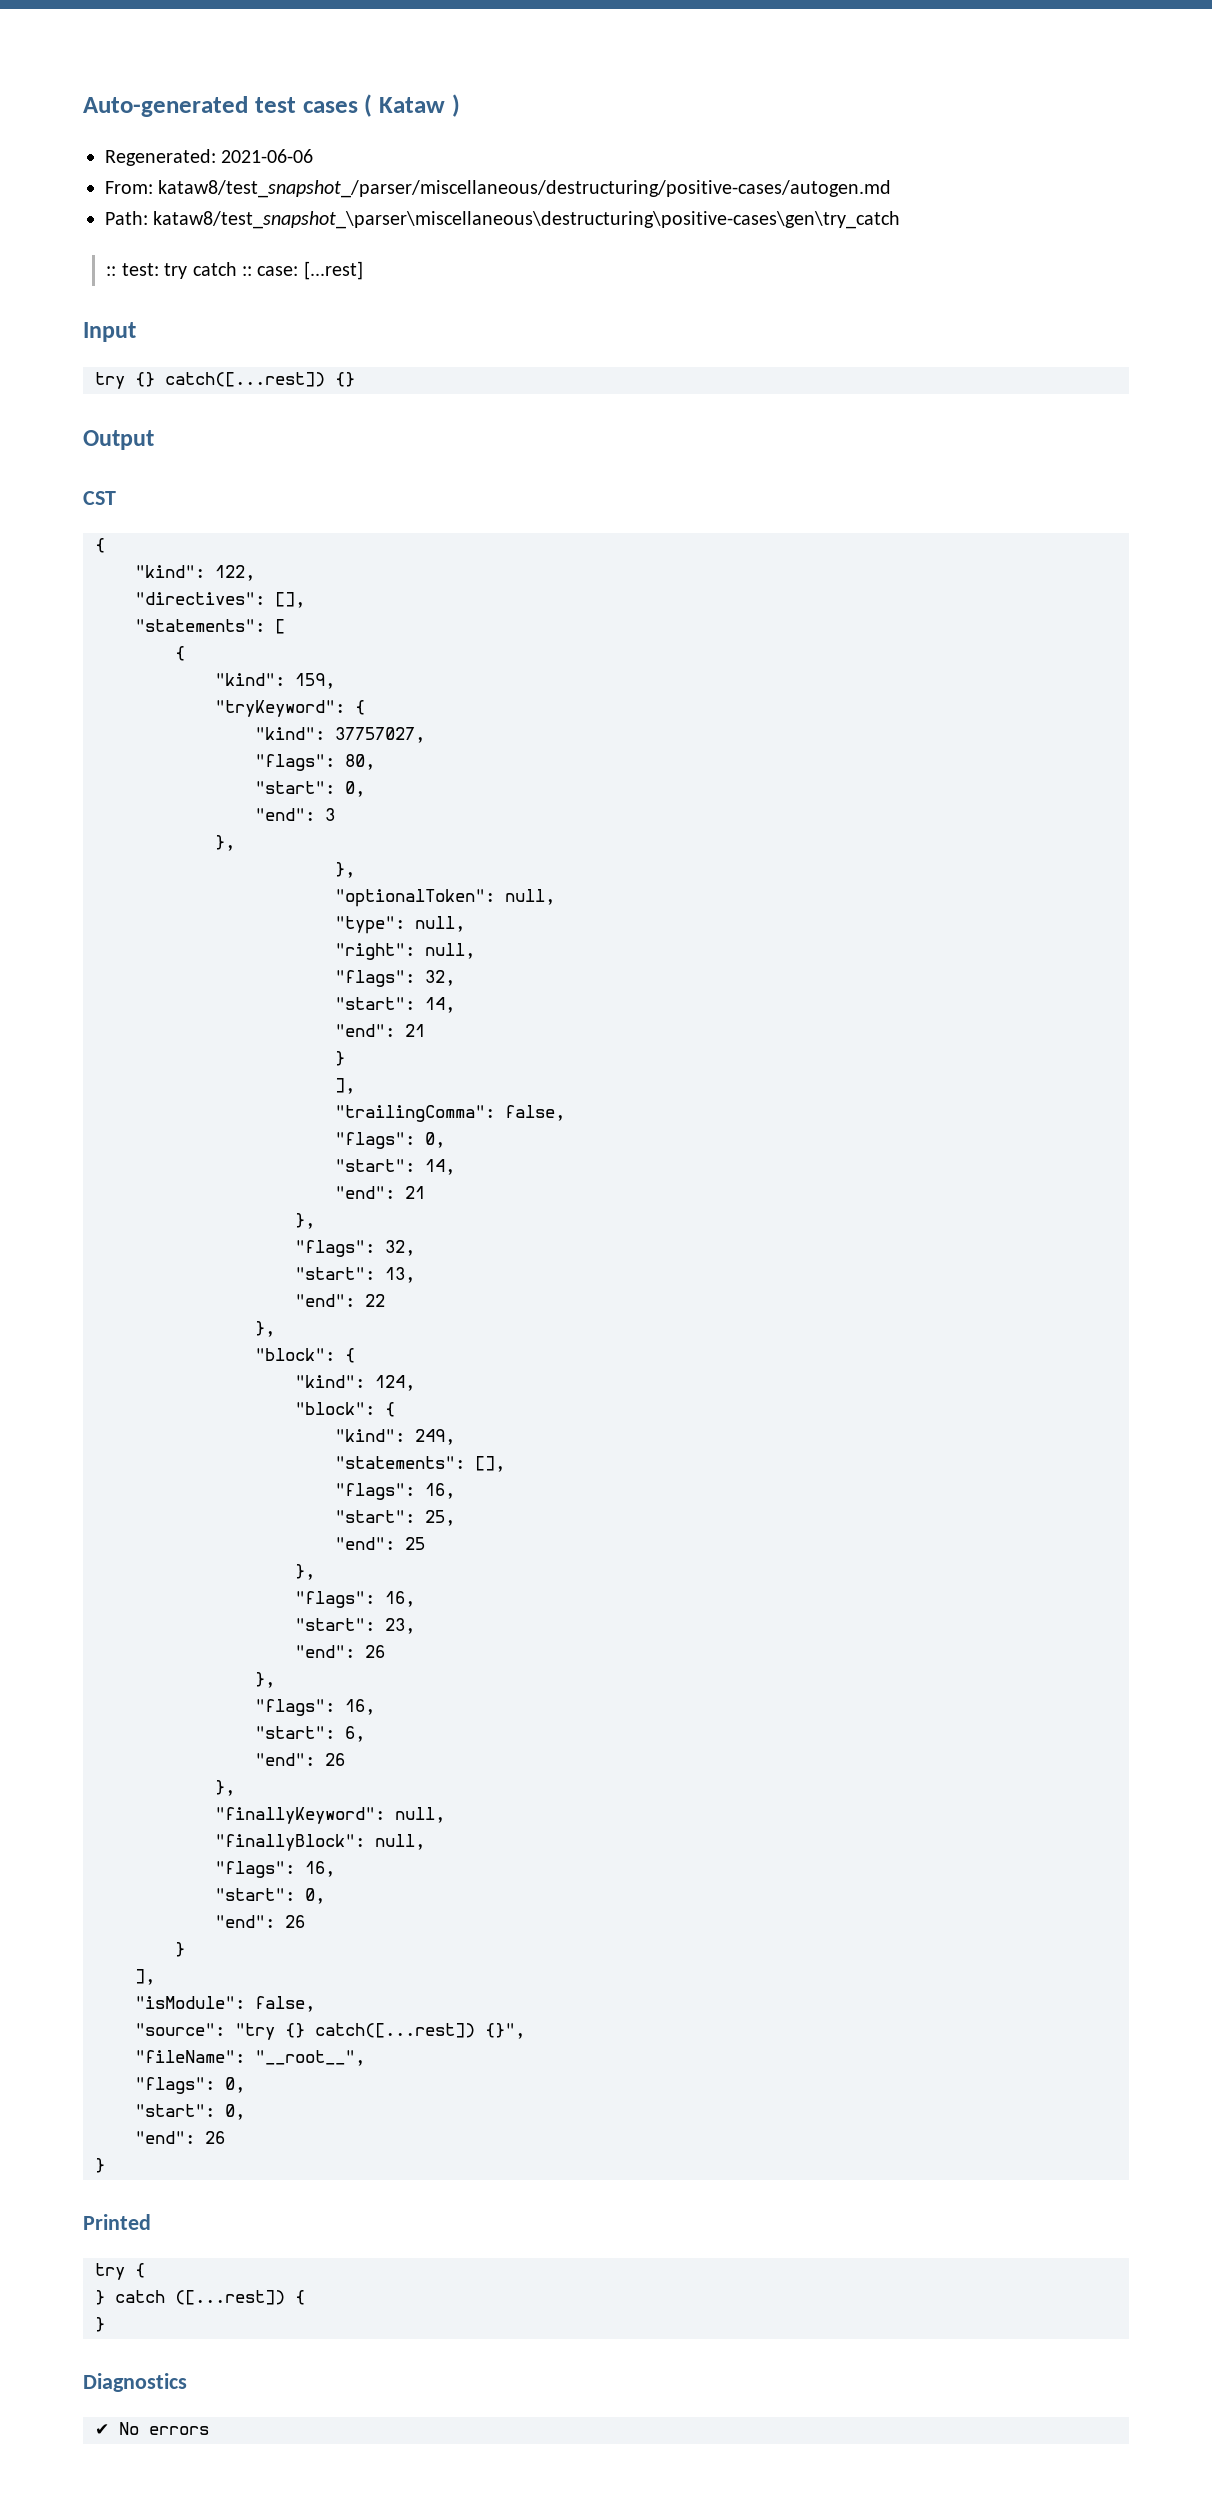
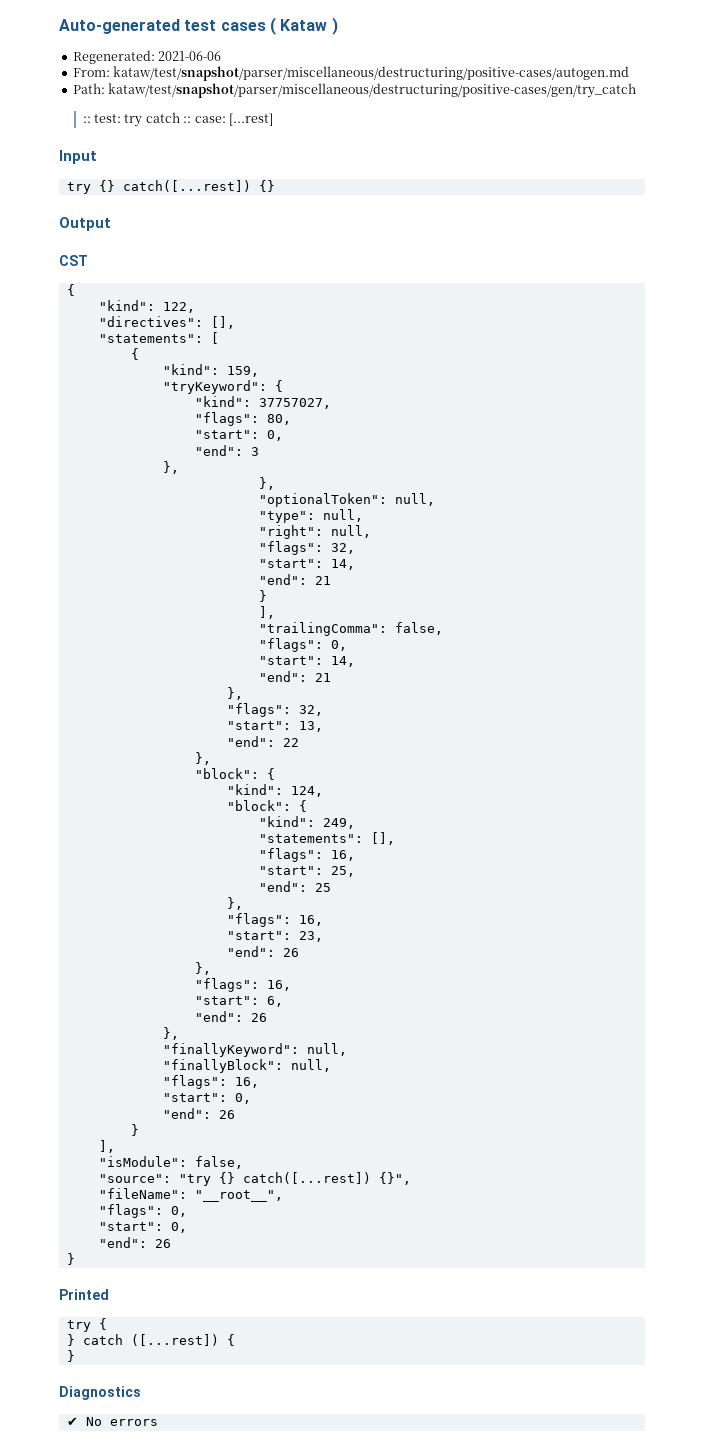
[158,180,892,198] kataw8/test_snapshot_/parser/miscellaneous/destructuring/positive-cases/autogen.md -> [113,66,630,81] kataw/test/snapshot/parser/miscellaneous/destructuring/positive-cases/autogen.md
[153,211,901,229] kataw8/test_snapshot_\parser\miscellaneous\destructuring\positive-cases\gen\try_catch -> [108,83,637,98] kataw/test/snapshot/parser/miscellaneous/destructuring/positive-cases/gen/try_catch

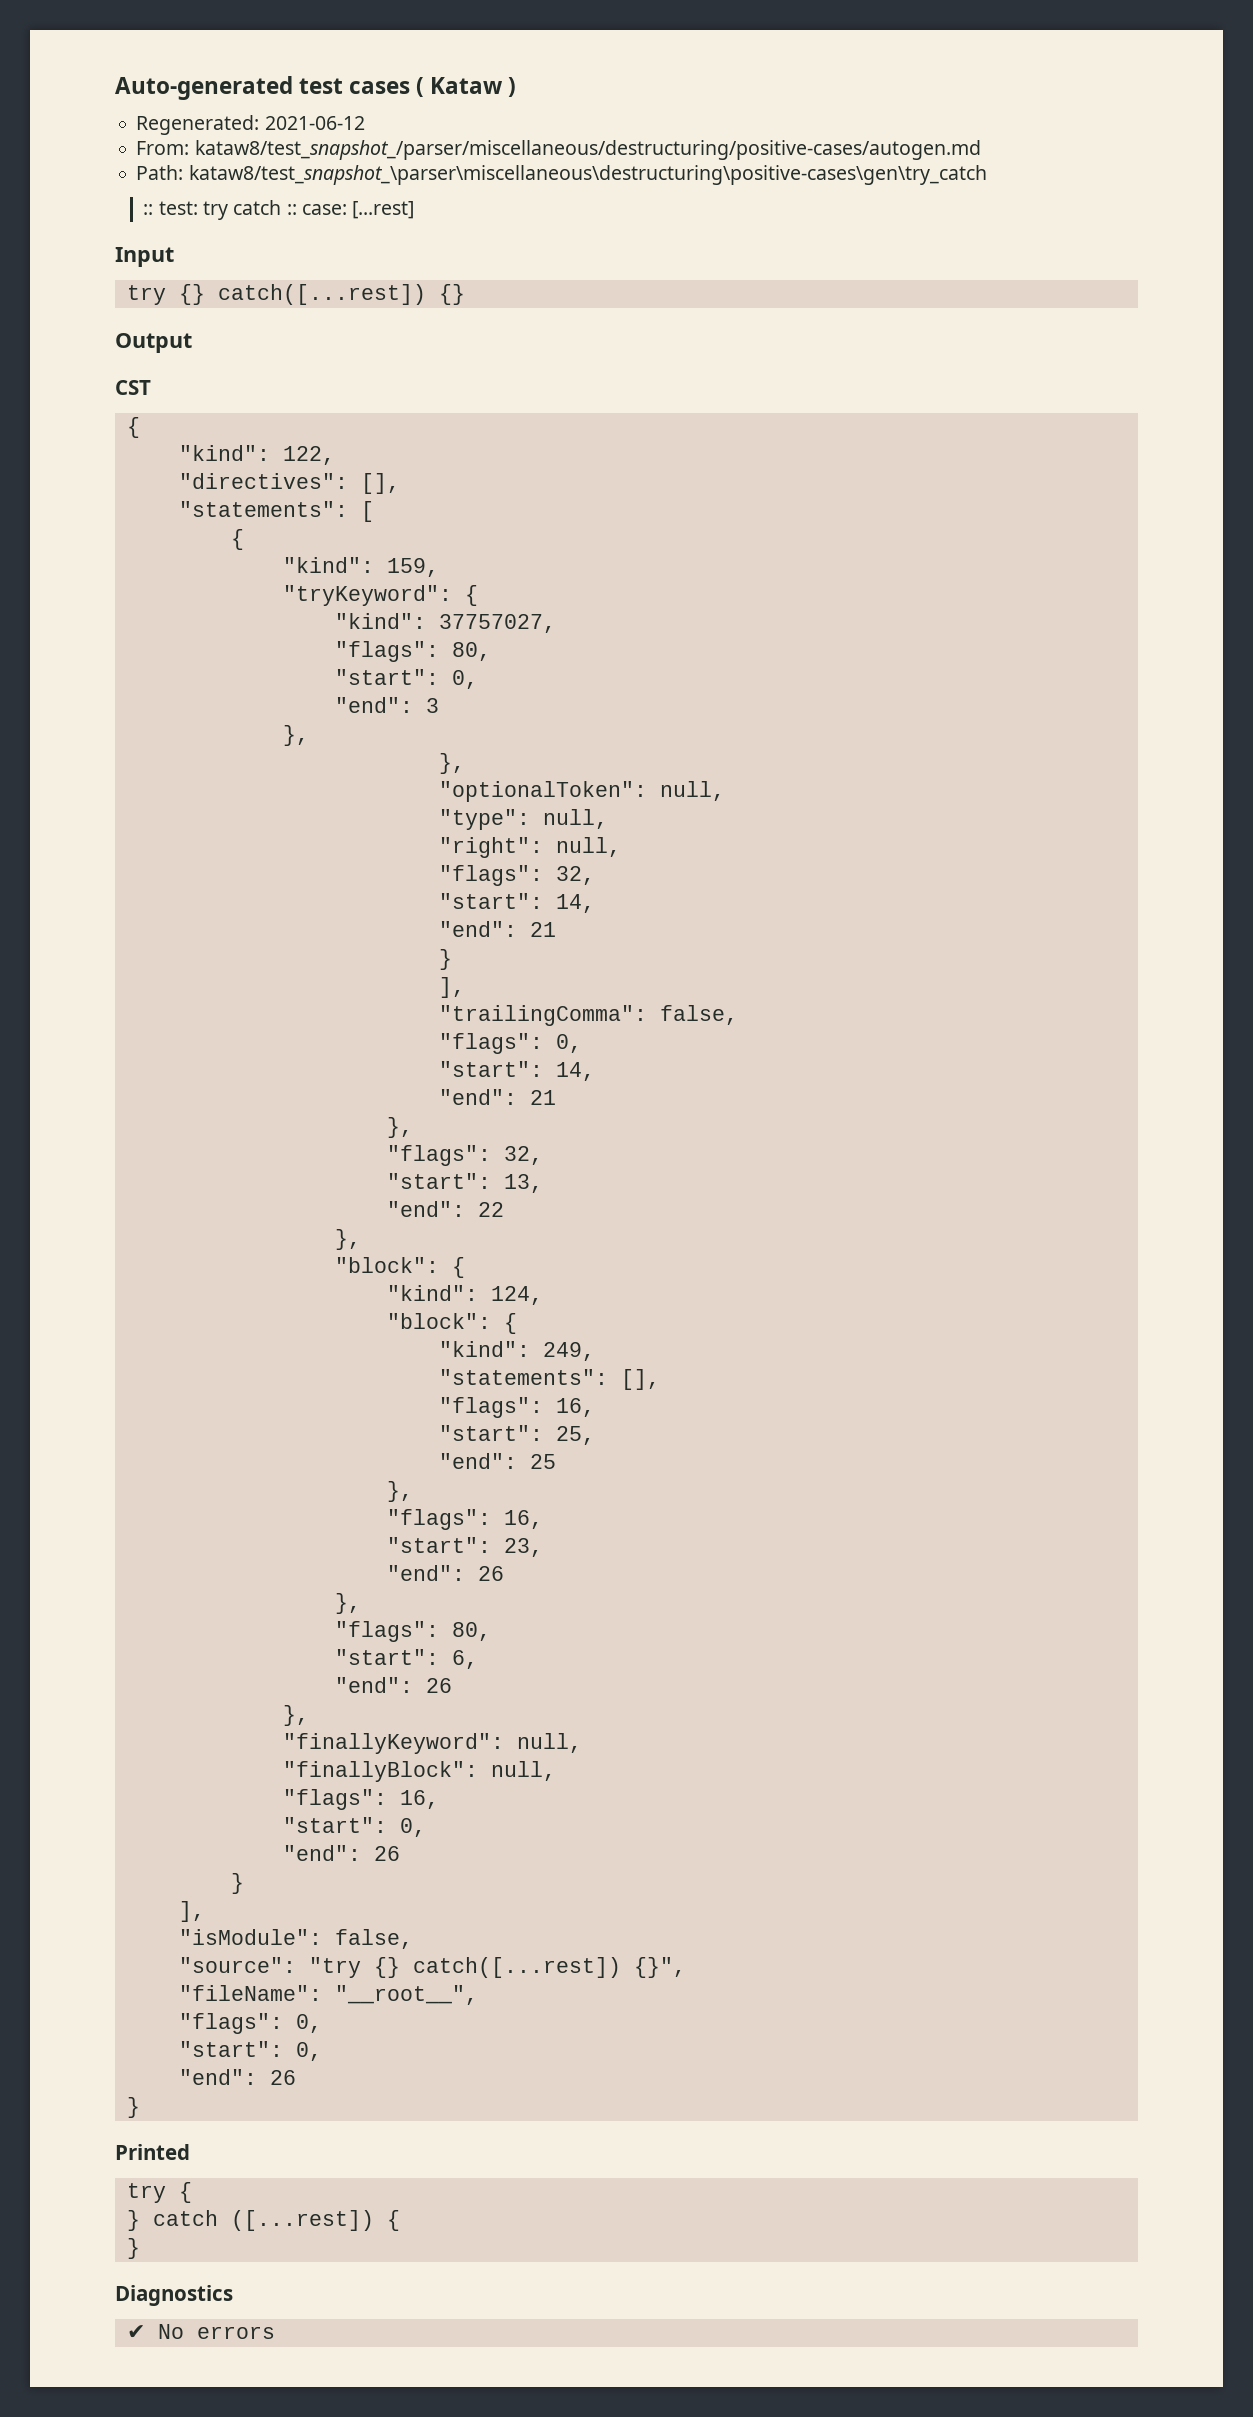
[158,51,222,61] 2021-06-06 -> [264,116,365,130] 2021-06-12
[113,66,630,81] kataw/test/snapshot/parser/miscellaneous/destructuring/positive-cases/autogen.md -> [194,140,981,160] kataw8/test_snapshot_/parser/miscellaneous/destructuring/positive-cases/autogen.md
[108,83,637,98] kataw/test/snapshot/parser/miscellaneous/destructuring/positive-cases/gen/try_catch -> [188,165,987,185] kataw8/test_snapshot_\parser\miscellaneous\destructuring\positive-cases\gen\try_catch
[266,980,291,991] 16, -> [451,1622,491,1641] 80,

